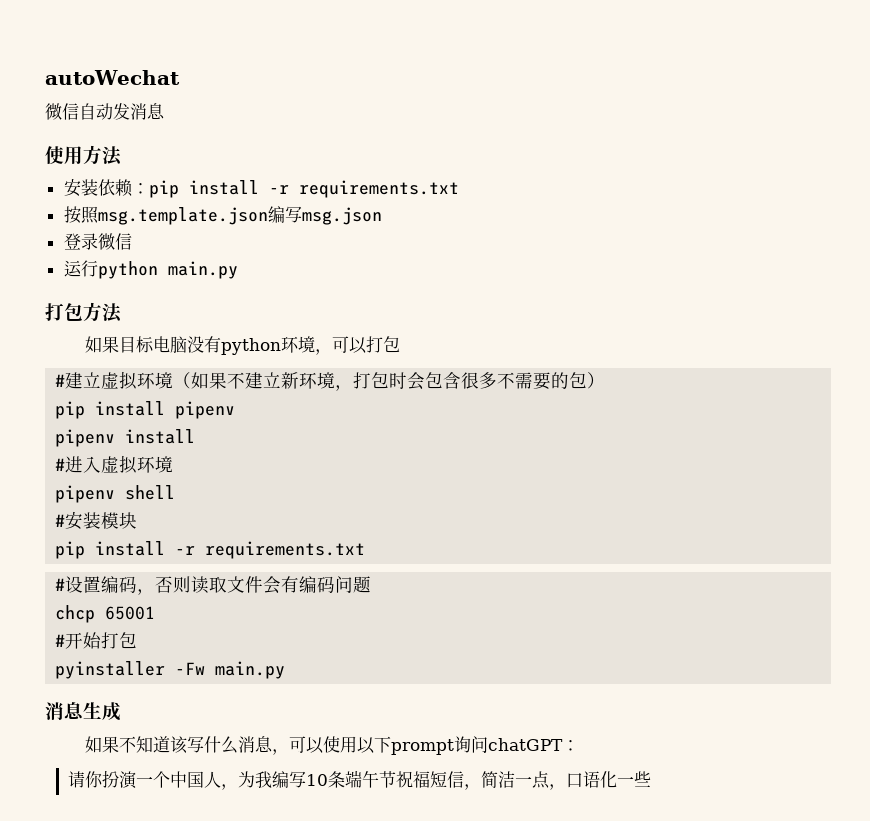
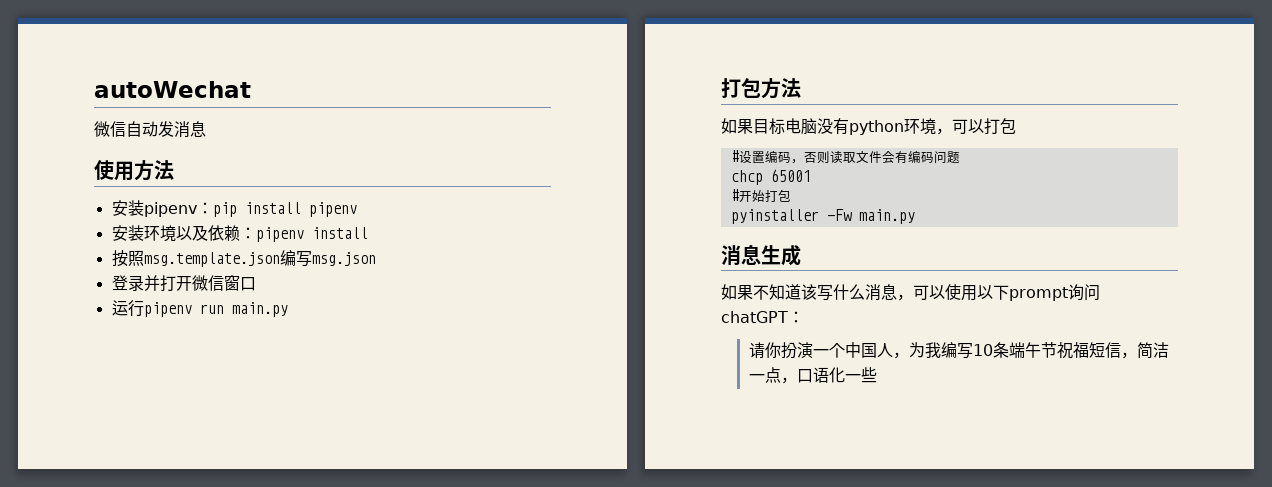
[97,179,459,198] 依赖：pip install -r requirements.txt -> [143,202,357,217] [111,225,368,242] pipenv：pip install pipenv // 安装环境以及依赖：pipenv install
[97,233,132,250] 微信 -> [143,275,256,291] 并打开微信窗口
[97,261,158,279] python -> [143,302,224,317] pipenv run
[55,371,606,391] [55,401,236,419] [55,429,196,447] [55,455,174,474] [55,485,176,503] [55,511,138,530] [55,541,366,559] // #建立虚拟环境（如果不建立新环境，打包时会包含很多不需要的包） // pip install pipenv // pipenv install // #进入虚拟环境 // pipenv shell // #安装模块 // pip install -r requirements.txt -> (1016, 126) none

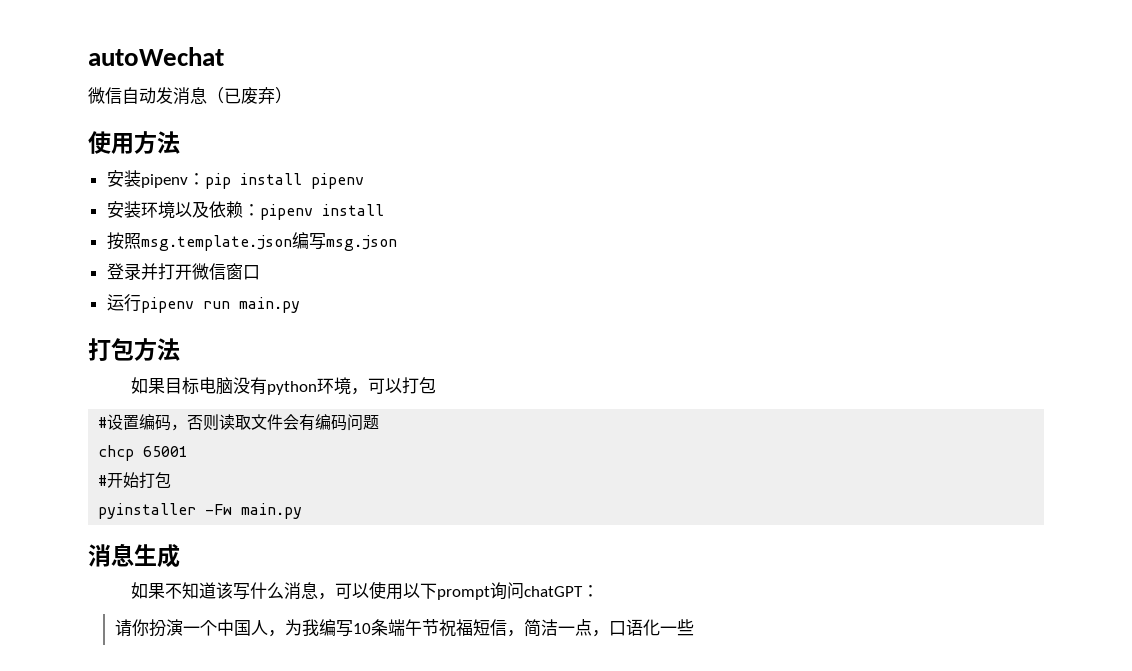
(206, 129) none -> [207,87,292,104] （已废弃）

